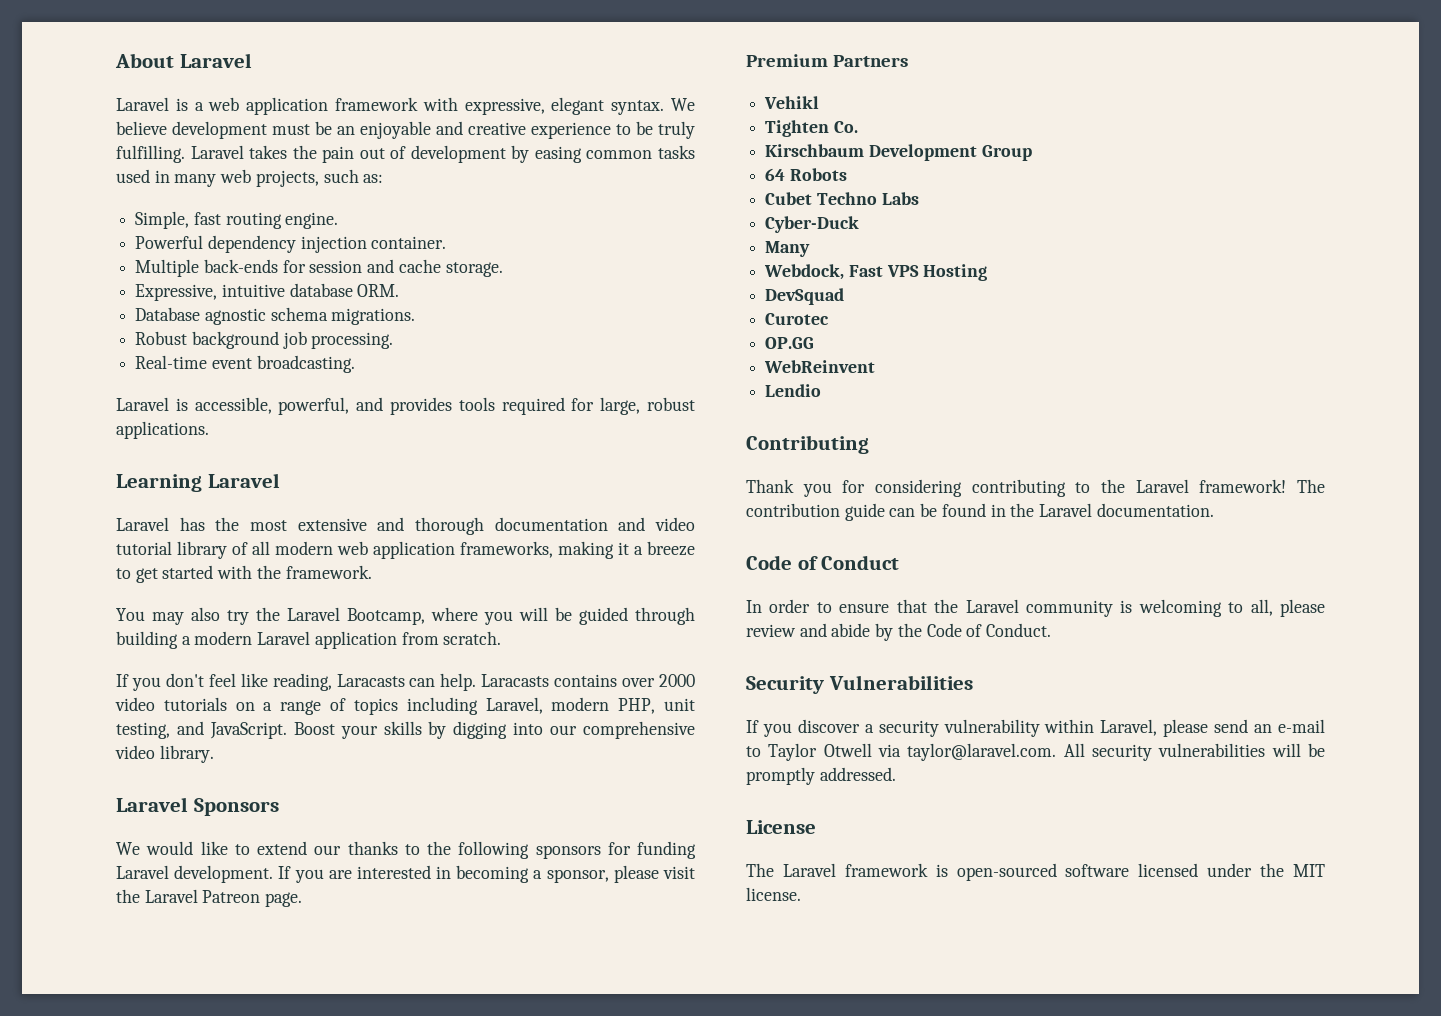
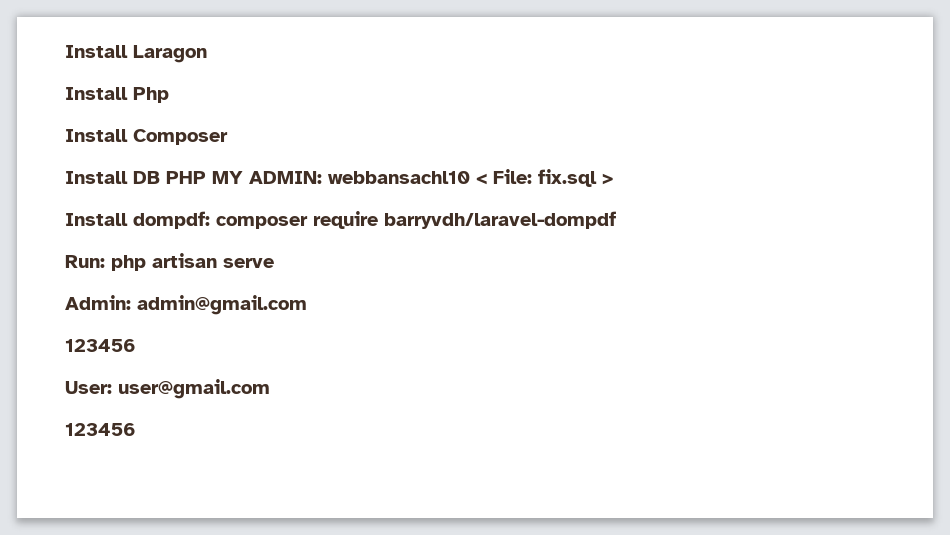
[115,53,252,68] [116,97,695,115] [116,121,695,139] [116,145,695,163] [116,169,384,187] [135,211,339,229] [135,235,447,253] [135,259,503,277] [135,283,400,301] [135,307,416,325] [135,331,394,349] [135,355,355,373] [116,397,695,415] [116,421,209,439] [116,473,280,492] [116,517,695,535] [116,541,695,559] [116,565,372,583] [116,607,695,625] [116,631,502,649] [116,673,695,691] [115,697,695,715] [116,721,695,739] [115,745,214,763] [116,797,279,816] [116,841,696,859] [116,865,695,883] [116,889,303,907] [746,54,909,67] [764,96,820,109] [765,120,858,137] [765,144,1032,161] [765,168,847,181] [765,192,919,205] [765,216,860,233] [765,241,811,257] [764,264,988,281] [765,288,845,305] [765,313,830,325] [765,337,815,349] [764,360,876,373] [765,384,822,397] [746,435,869,454] [746,479,1325,497] [746,503,1214,521] [746,555,900,570] [746,599,1325,617] [746,623,1052,641] [746,675,973,694] [746,719,1325,737] [746,743,1325,761] [746,767,896,785] [746,820,816,834] [746,863,1325,881] [746,887,801,901] About Laravel // Laravel is a web application framework with expressive, elegant syntax. We believe development must be an enjoyable and creative experience to be truly fulfilling. Laravel takes the pain out of development by easing common tasks used in many web projects, such as: // Simple, fast routing engine. // Powerful dependency injection container. // Multiple back-ends for session and cache storage. // Expressive, intuitive database ORM. // Database agnostic schema migrations. // Robust background job processing. // Real-time event broadcasting. // Laravel is accessible, powerful, and provides tools required for large, robust applications. // Learning Laravel // Laravel has the most extensive and thorough documentation and video tutorial library of all modern web application frameworks, making it a breeze to get started with the framework. // You may also try the Laravel Bootcamp, where you will be guided through building a modern Laravel application from scratch. // If you don't feel like reading, Laracasts can help. Laracasts contains over 2000 video tutorials on a range of topics including Laravel, modern PHP, unit testing, and JavaScript. Boost your skills by digging into our comprehensive video library. // Laravel Sponsors // We would like to extend our thanks to the following sponsors for funding Laravel development. If you are interested in becoming a sponsor, please visit the Laravel Patreon page. // Premium Partners // Vehikl // Tighten Co. // Kirschbaum Development Group // 64 Robots // Cubet Techno Labs // Cyber-Duck // Many // Webdock, Fast VPS Hosting // DevSquad // Curotec // OP.GG // WebReinvent // Lendio // Contributing // Thank you for considering contributing to the Laravel framework! The contribution guide can be found in the Laravel documentation. // Code of Conduct // In order to ensure that the Laravel community is welcoming to all, please review and abide by the Code of Conduct. // Security Vulnerabilities // If you discover a security vulnerability within Laravel, please send an e-mail to Taylor Otwell via taylor@laravel.com. All security vulnerabilities will be promptly addressed. // License // The Laravel framework is open-sourced software licensed under the MIT license. -> [65,45,207,63] [65,87,169,103] [65,129,228,145] [65,169,613,187] [65,211,616,229] [65,253,274,271] [65,295,307,315] [65,339,136,352] [65,379,270,399] [65,423,136,436] Install Laragon // Install Php // Install Composer // Install DB PHP MY ADMIN: webbansachl10 < File: fix.sql > // Install dompdf: composer require barryvdh/laravel-dompdf // Run: php artisan serve // Admin: admin@gmail.com // 123456 // User: user@gmail.com // 123456

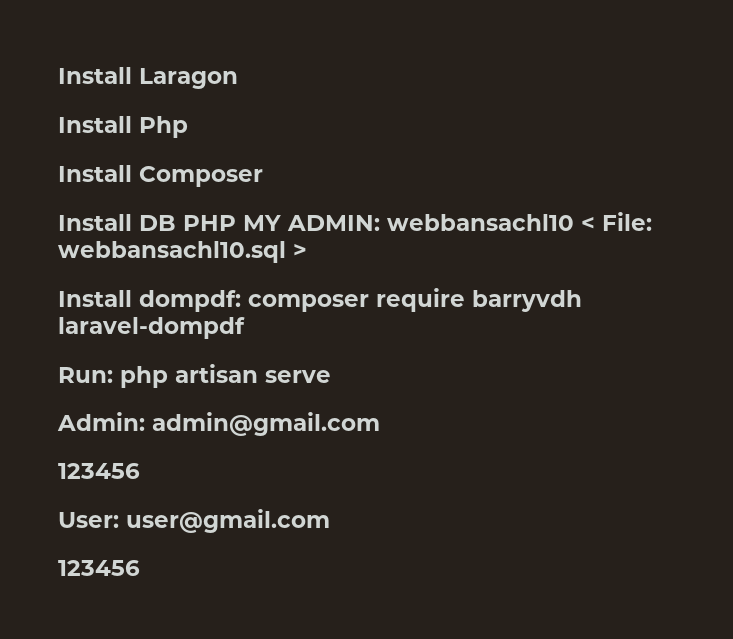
[538,169,597,187] fix.sql -> [58,241,286,263] webbansachl10.sql
[384,211,616,229] barryvdh/laravel-dompdf -> [472,290,582,312] [58,317,245,339] barryvdh laravel-dompdf

